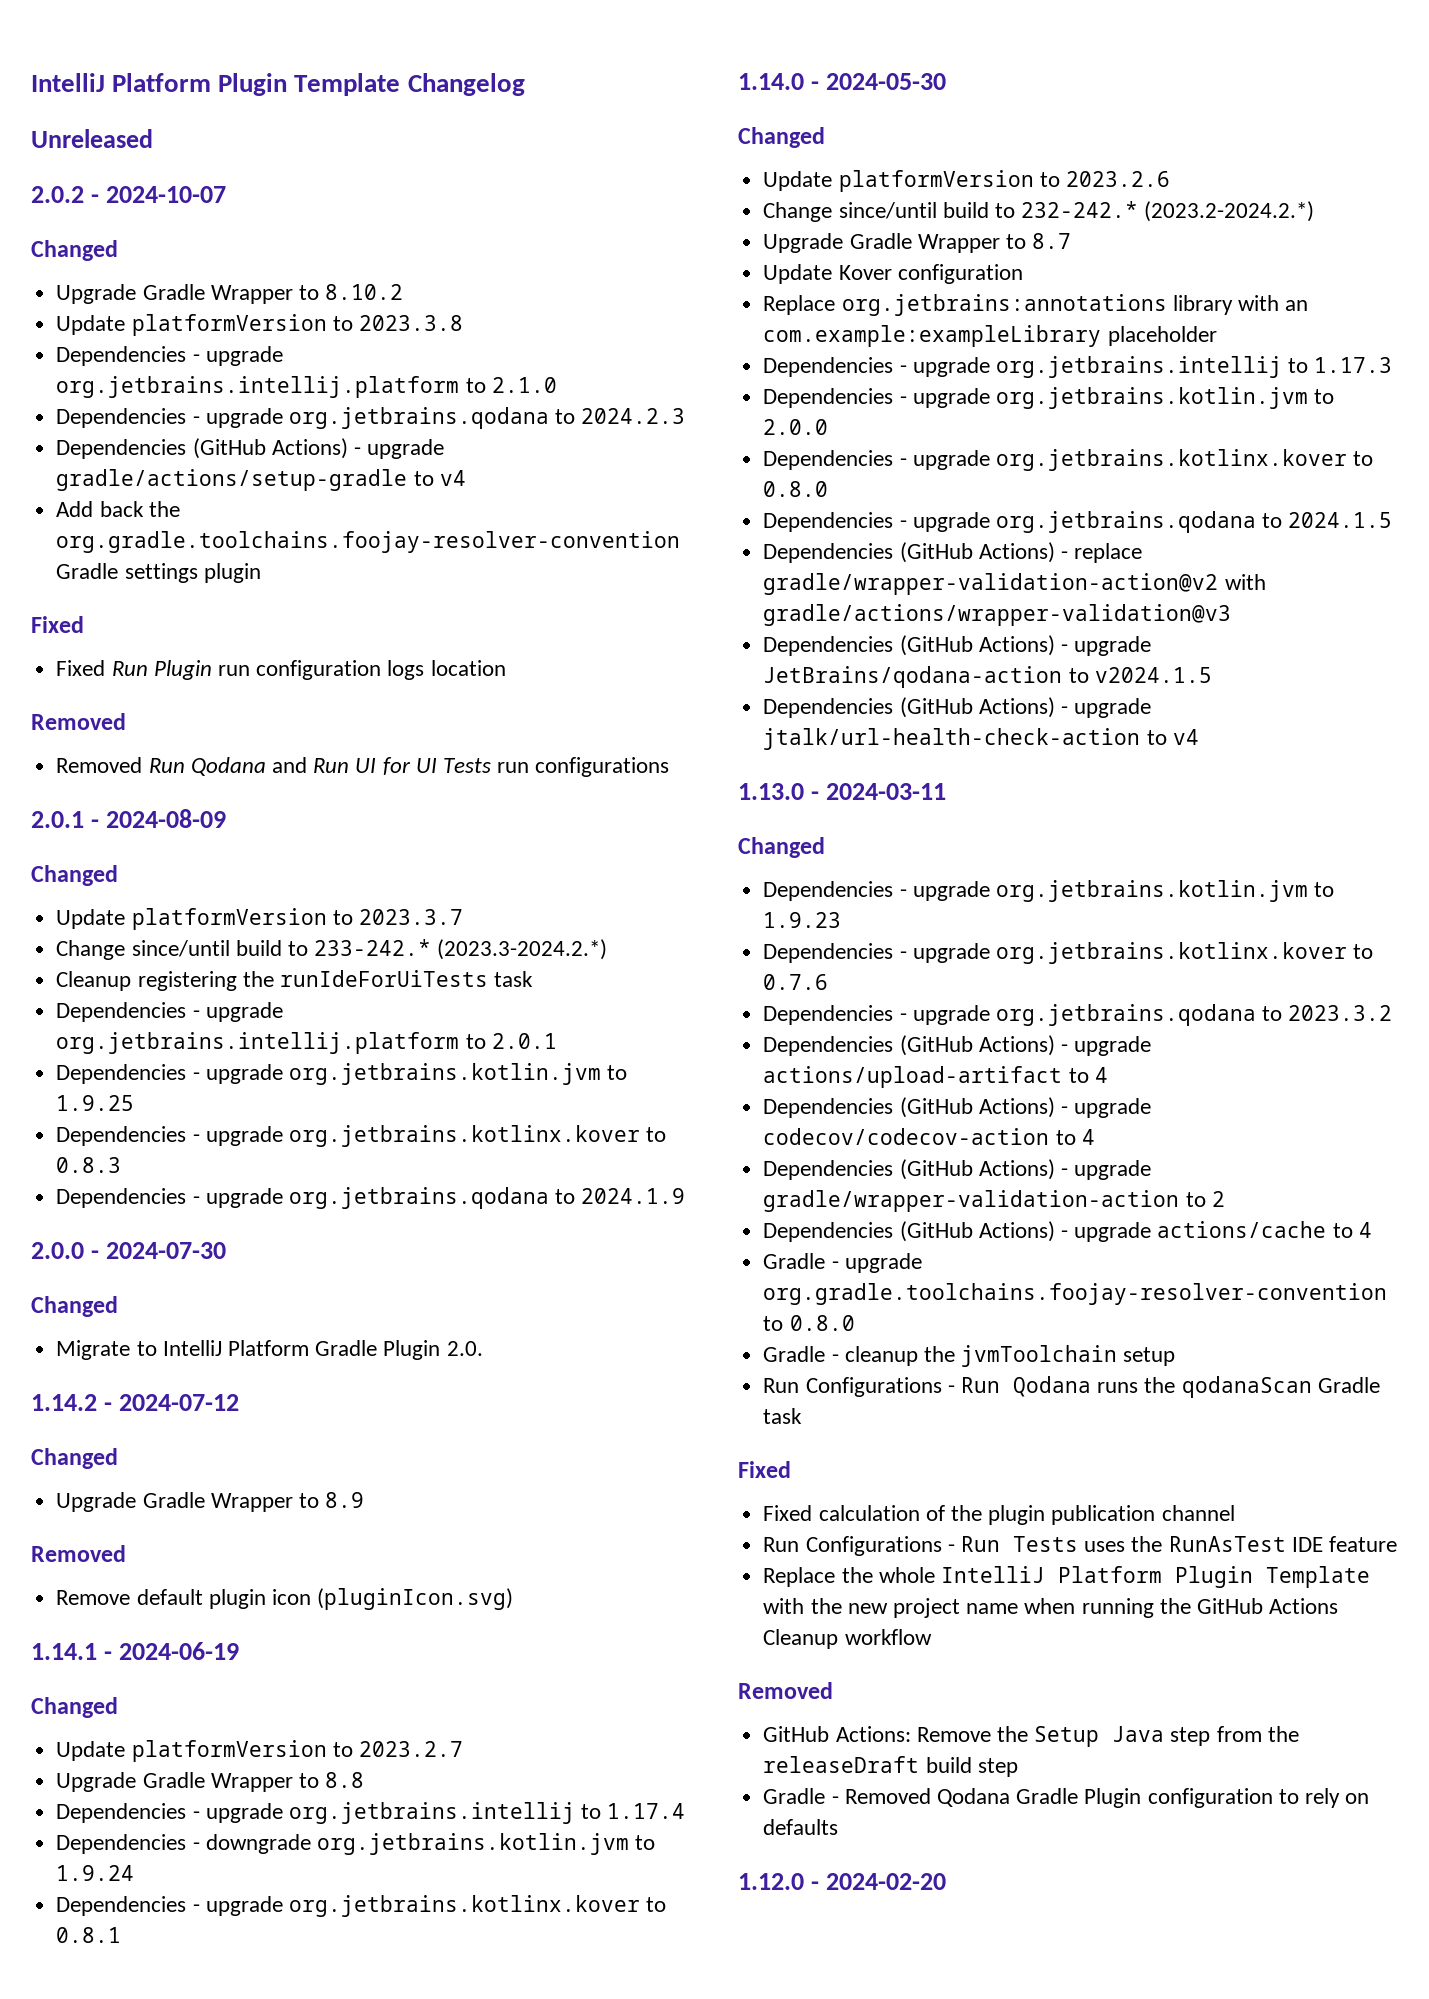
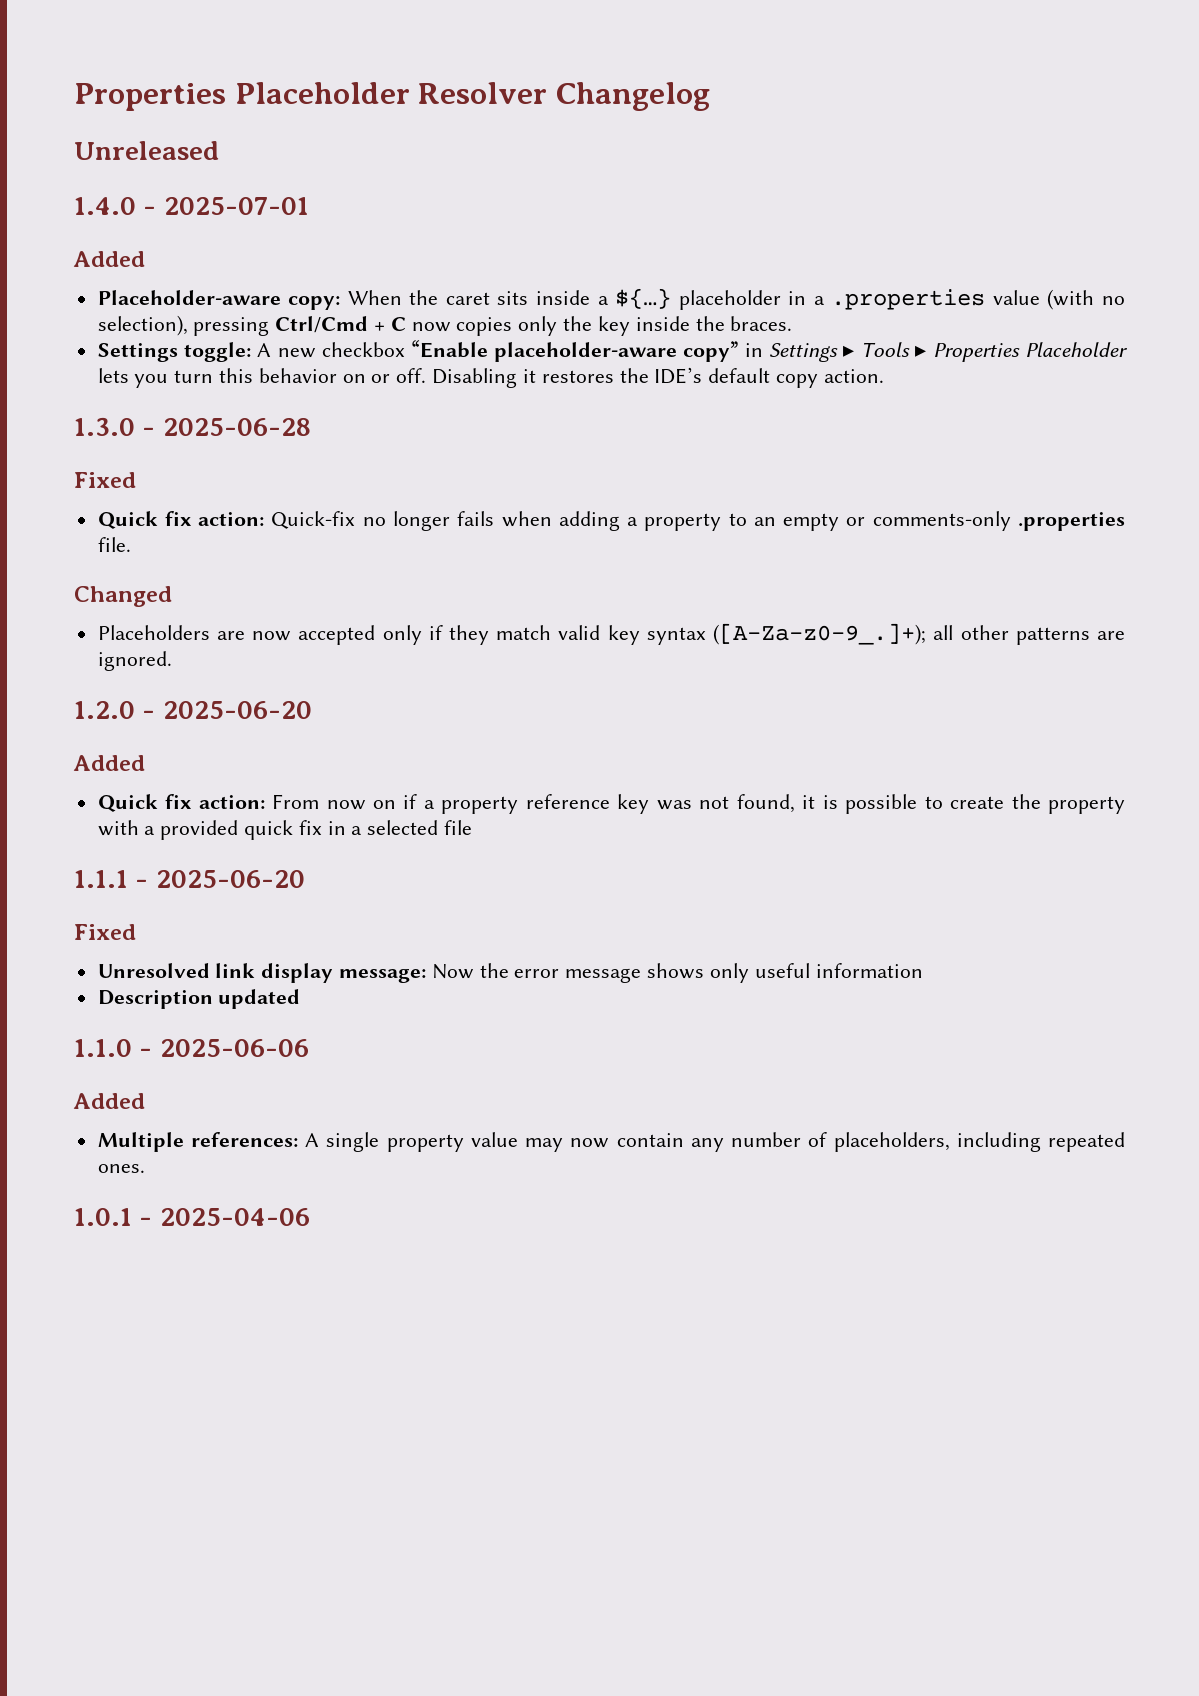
[31,73,525,96] [31,129,153,148] [31,186,226,203] [31,240,118,261] [56,284,404,304] [56,314,463,336] [56,346,283,366] [56,376,557,398] [56,407,686,429] [56,438,445,459] [56,469,466,491] [56,501,180,517] [56,531,681,553] [56,563,261,583] [31,616,84,633] [56,660,506,680] [31,713,126,730] [56,757,670,777] [31,809,226,828] [31,865,118,886] [56,908,463,930] [56,939,608,960] [56,970,534,991] [56,1002,283,1022] [56,1032,557,1054] [56,1063,628,1085] [56,1095,135,1111] [56,1125,667,1147] [56,1157,122,1173] [56,1187,686,1209] [31,1242,226,1259] [31,1296,118,1317] [56,1340,483,1360] [31,1394,239,1411] [31,1448,118,1469] [56,1492,365,1512] [31,1545,126,1562] [56,1588,514,1610] [31,1642,239,1660] [31,1697,118,1718] [56,1740,463,1762] [56,1772,365,1792] [56,1802,686,1824] [56,1833,656,1855] [56,1865,135,1881] [56,1895,667,1917] [56,1927,122,1943] [738,73,946,90] [738,127,825,148] [763,170,1170,192] [763,201,1315,222] [763,233,1072,253] [763,264,1023,284] [763,294,1309,316] [763,325,1217,347] [763,356,1393,378] [763,387,1335,409] [763,419,829,435] [763,449,1374,471] [763,481,829,497] [763,511,1393,533] [763,542,1143,563] [763,573,1266,595] [763,604,1232,626] [763,635,1152,656] [763,666,1212,688] [763,697,1152,718] [763,728,1199,750] [738,783,946,800] [738,837,825,858] [763,880,1335,902] [763,912,842,928] [763,942,1374,964] [763,974,829,990] [763,1004,1393,1026] [763,1035,1152,1056] [763,1066,1108,1088] [763,1097,1152,1118] [763,1128,1095,1145] [763,1159,1152,1180] [763,1190,1225,1212] [763,1221,1372,1242] [763,1253,922,1273] [763,1283,1388,1305] [763,1315,855,1331] [763,1345,1176,1367] [763,1376,1380,1398] [763,1408,803,1424] [738,1461,791,1478] [763,1505,1235,1525] [763,1536,1397,1556] [763,1566,1370,1588] [763,1598,1339,1618] [763,1629,932,1649] [738,1682,833,1699] [763,1726,1299,1747] [763,1756,1018,1777] [763,1788,1370,1808] [763,1819,839,1835] [738,1873,946,1890] IntelliJ Platform Plugin Template Changelog // Unreleased // 2.0.2 - 2024-10-07 // Changed // Upgrade Gradle Wrapper to 8.10.2 // Update platformVersion to 2023.3.8 // Dependencies - upgrade org.jetbrains.intellij.platform to 2.1.0 // Dependencies - upgrade org.jetbrains.qodana to 2024.2.3 // Dependencies (GitHub Actions) - upgrade gradle/actions/setup-gradle to v4 // Add back the org.gradle.toolchains.foojay-resolver-convention Gradle settings plugin // Fixed // Fixed Run Plugin run configuration logs location // Removed // Removed Run Qodana and Run UI for UI Tests run configurations // 2.0.1 - 2024-08-09 // Changed // Update platformVersion to 2023.3.7 // Change since/until build to 233-242.* (2023.3-2024.2.*) // Cleanup registering the runIdeForUiTests task // Dependencies - upgrade org.jetbrains.intellij.platform to 2.0.1 // Dependencies - upgrade org.jetbrains.kotlin.jvm to 1.9.25 // Dependencies - upgrade org.jetbrains.kotlinx.kover to 0.8.3 // Dependencies - upgrade org.jetbrains.qodana to 2024.1.9 // 2.0.0 - 2024-07-30 // Changed // Migrate to IntelliJ Platform Gradle Plugin 2.0. // 1.14.2 - 2024-07-12 // Changed // Upgrade Gradle Wrapper to 8.9 // Removed // Remove default plugin icon (pluginIcon.svg) // 1.14.1 - 2024-06-19 // Changed // Update platformVersion to 2023.2.7 // Upgrade Gradle Wrapper to 8.8 // Dependencies - upgrade org.jetbrains.intellij to 1.17.4 // Dependencies - downgrade org.jetbrains.kotlin.jvm to 1.9.24 // Dependencies - upgrade org.jetbrains.kotlinx.kover to 0.8.1 // 1.14.0 - 2024-05-30 // Changed // Update platformVersion to 2023.2.6 // Change since/until build to 232-242.* (2023.2-2024.2.*) // Upgrade Gradle Wrapper to 8.7 // Update Kover configuration // Replace org.jetbrains:annotations library with an com.example:exampleLibrary placeholder // Dependencies - upgrade org.jetbrains.intellij to 1.17.3 // Dependencies - upgrade org.jetbrains.kotlin.jvm to 2.0.0 // Dependencies - upgrade org.jetbrains.kotlinx.kover to 0.8.0 // Dependencies - upgrade org.jetbrains.qodana to 2024.1.5 // Dependencies (GitHub Actions) - replace gradle/wrapper-validation-action@v2 with gradle/actions/wrapper-validation@v3 // Dependencies (GitHub Actions) - upgrade JetBrains/qodana-action to v2024.1.5 // Dependencies (GitHub Actions) - upgrade jtalk/url-health-check-action to v4 // 1.13.0 - 2024-03-11 // Changed // Dependencies - upgrade org.jetbrains.kotlin.jvm to 1.9.23 // Dependencies - upgrade org.jetbrains.kotlinx.kover to 0.7.6 // Dependencies - upgrade org.jetbrains.qodana to 2023.3.2 // Dependencies (GitHub Actions) - upgrade actions/upload-artifact to 4 // Dependencies (GitHub Actions) - upgrade codecov/codecov-action to 4 // Dependencies (GitHub Actions) - upgrade gradle/wrapper-validation-action to 2 // Dependencies (GitHub Actions) - upgrade actions/cache to 4 // Gradle - upgrade org.gradle.toolchains.foojay-resolver-convention to 0.8.0 // Gradle - cleanup the jvmToolchain setup // Run Configurations - Run Qodana runs the qodanaScan Gradle task // Fixed // Fixed calculation of the plugin publication channel // Run Configurations - Run Tests uses the RunAsTest IDE feature // Replace the whole IntelliJ Platform Plugin Template with the new project name when running the GitHub Actions Cleanup workflow // Removed // GitHub Actions: Remove the Setup Java step from the releaseDraft build step // Gradle - Removed Qodana Gradle Plugin configuration to rely on defaults // 1.12.0 - 2024-02-20 -> [74,82,710,111] [74,141,219,160] [74,197,309,215] [73,251,145,267] [97,288,1125,310] [97,315,793,336] [97,340,1128,362] [97,367,884,388] [74,417,311,436] [74,472,136,488] [97,511,1126,531] [97,537,131,552] [74,586,172,607] [97,623,1125,645] [97,651,172,671] [74,701,312,719] [73,755,145,771] [97,794,1125,814] [97,820,473,840] [74,870,305,888] [74,924,136,940] [97,963,923,983] [97,989,301,1009] [74,1039,309,1057] [73,1093,145,1109] [97,1132,1126,1152] [97,1164,145,1173] [74,1208,310,1226] Properties Placeholder Resolver Changelog // Unreleased // 1.4.0 - 2025-07-01 // Added // Placeholder-aware copy: When the caret sits inside a ${…} placeholder in a .properties value (with no selection), pressing Ctrl/Cmd + C now copies only the key inside the braces. // Settings toggle: A new checkbox “Enable placeholder-aware copy” in Settings ▸ Tools ▸ Properties Placeholder lets you turn this behavior on or off. Disabling it restores the IDE’s default copy action. // 1.3.0 - 2025-06-28 // Fixed // Quick fix action: Quick-fix no longer fails when adding a property to an empty or comments-only .properties file. // Changed // Placeholders are now accepted only if they match valid key syntax ([A-Za-z0-9_.]+); all other patterns are ignored. // 1.2.0 - 2025-06-20 // Added // Quick fix action: From now on if a property reference key was not found, it is possible to create the property with a provided quick fix in a selected file // 1.1.1 - 2025-06-20 // Fixed // Unresolved link display message: Now the error message shows only useful information // Description updated // 1.1.0 - 2025-06-06 // Added // Multiple references: A single property value may now contain any number of placeholders, including repeated ones. // 1.0.1 - 2025-04-06

